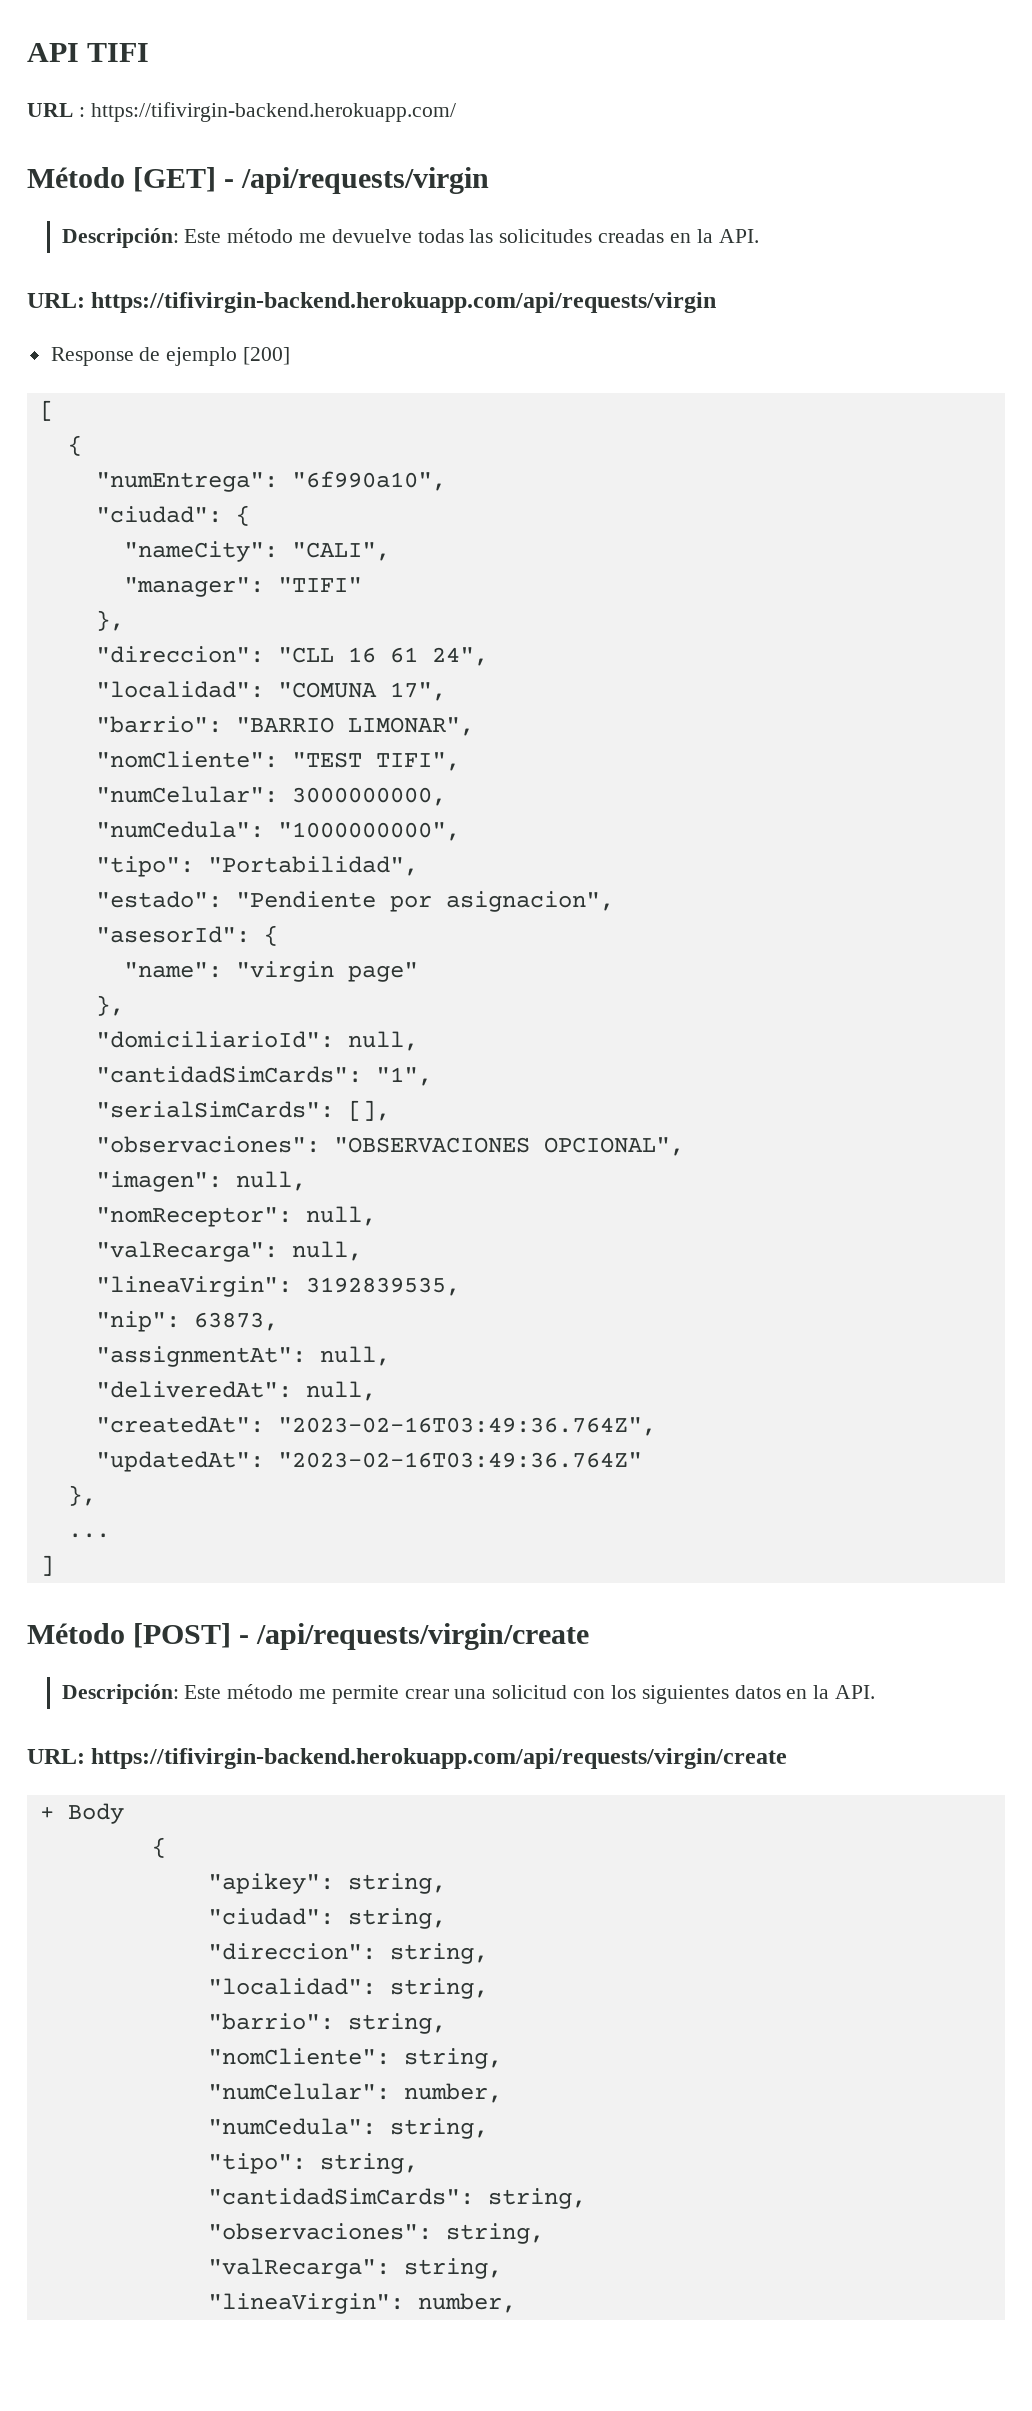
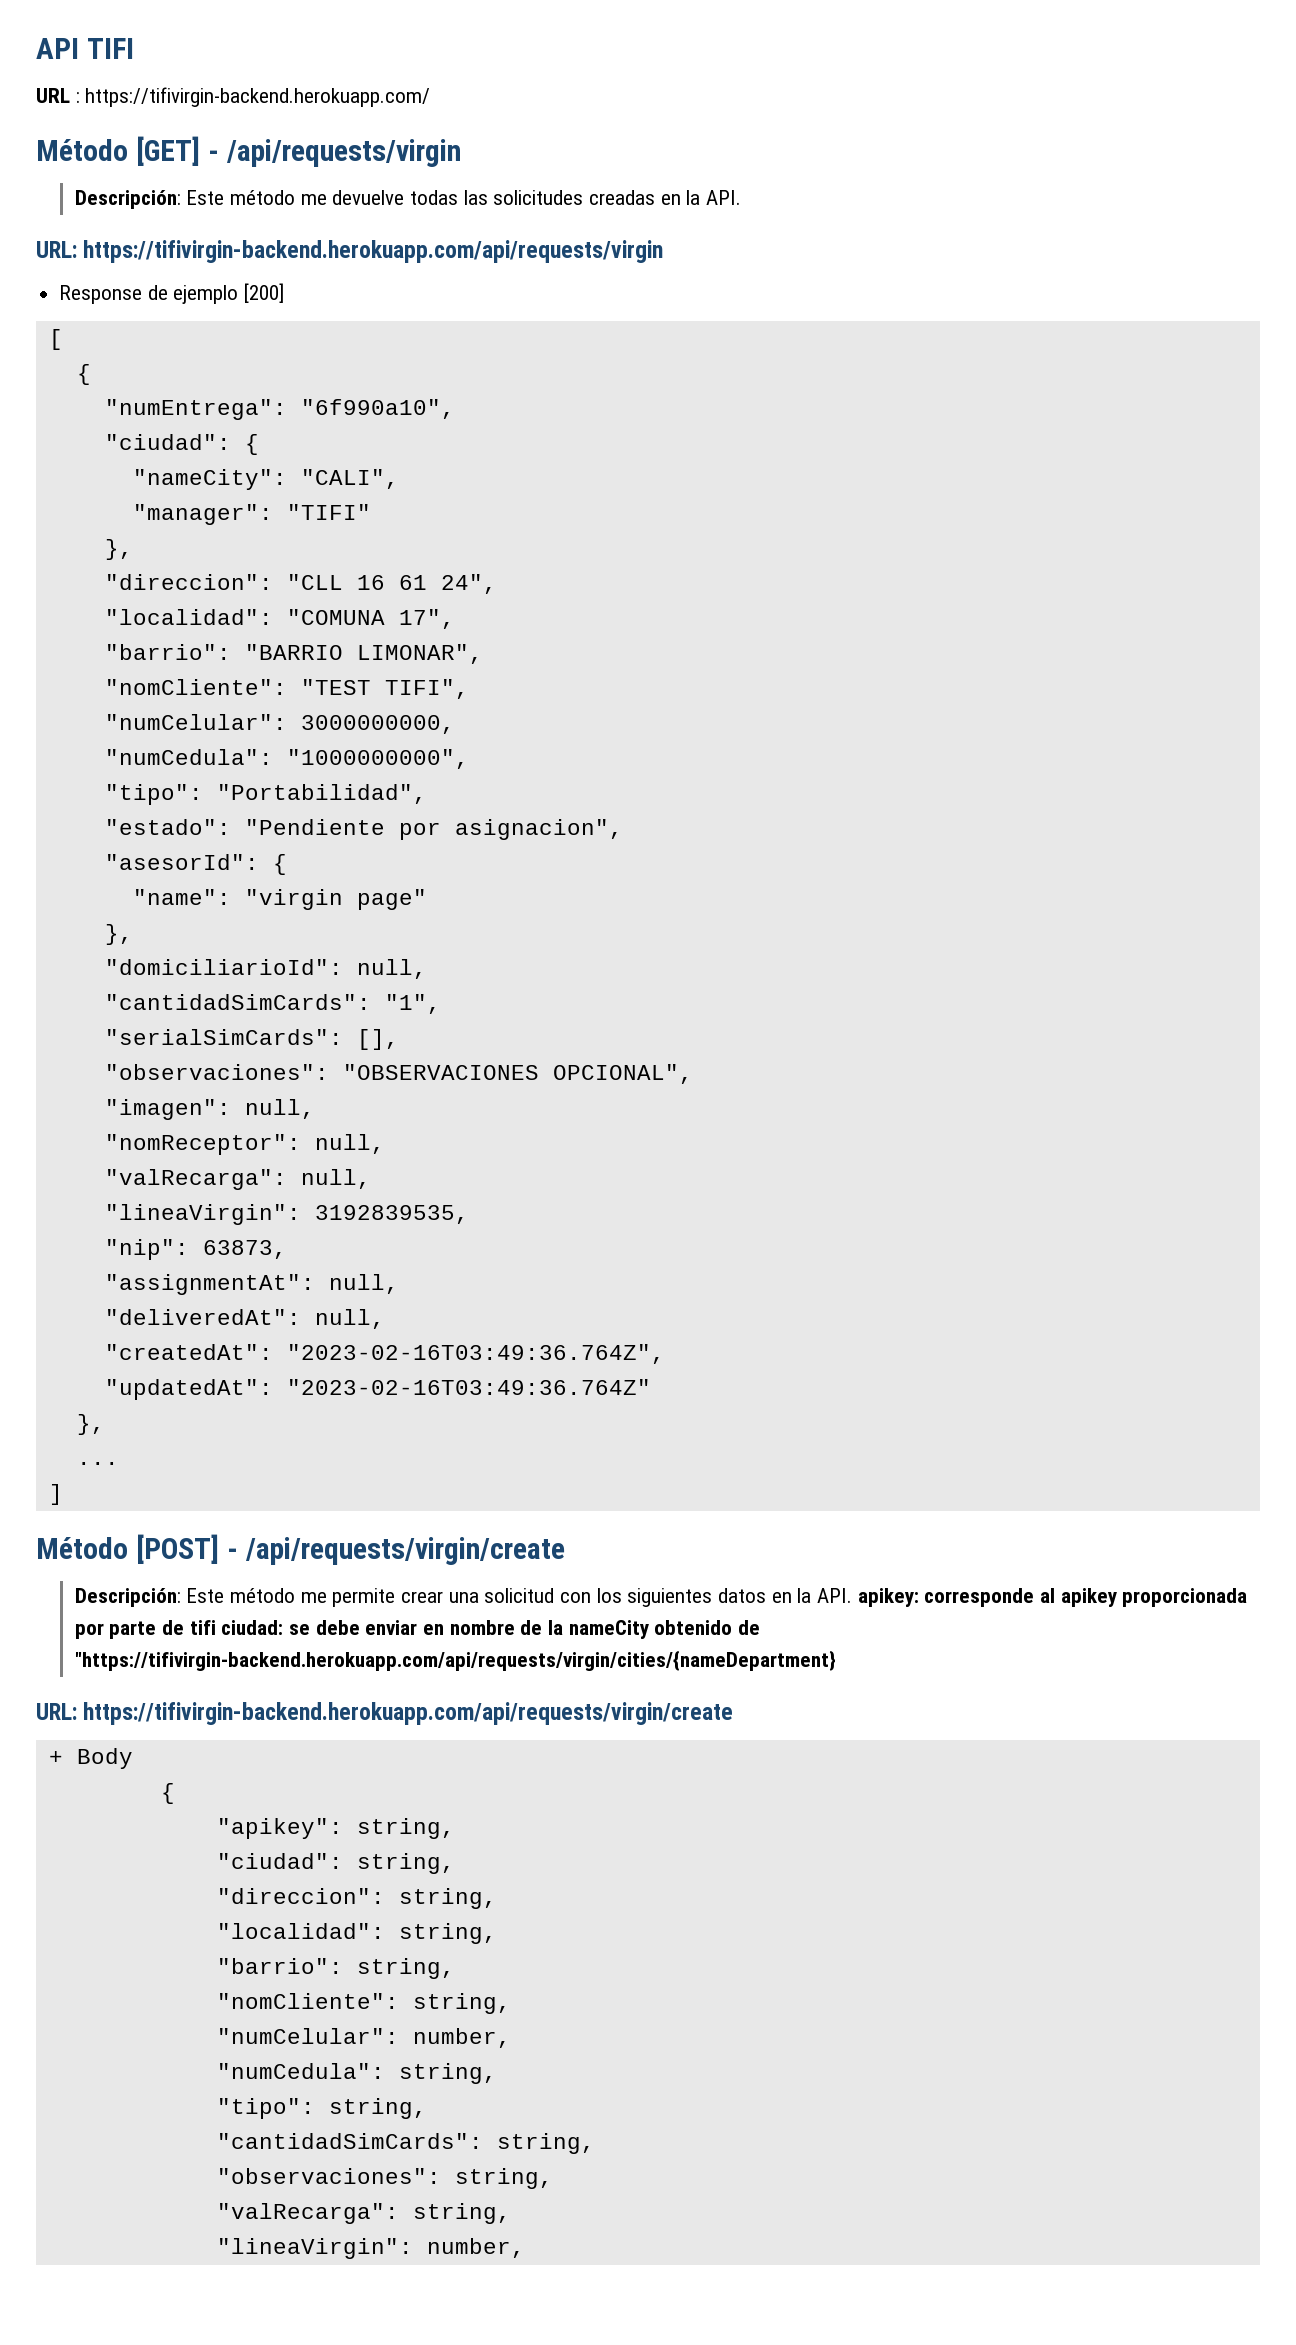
(875, 1692) none -> [857,1588,1248,1607] [74,1620,760,1639] [74,1650,836,1671] apikey: corresponde al apikey proporcionada por parte de tifi ciudad: se debe enviar en nombre de la nameCity obtenido de "https://tifivirgin-backend.herokuapp.com/api/requests/virgin/cities/{nameDepartment}

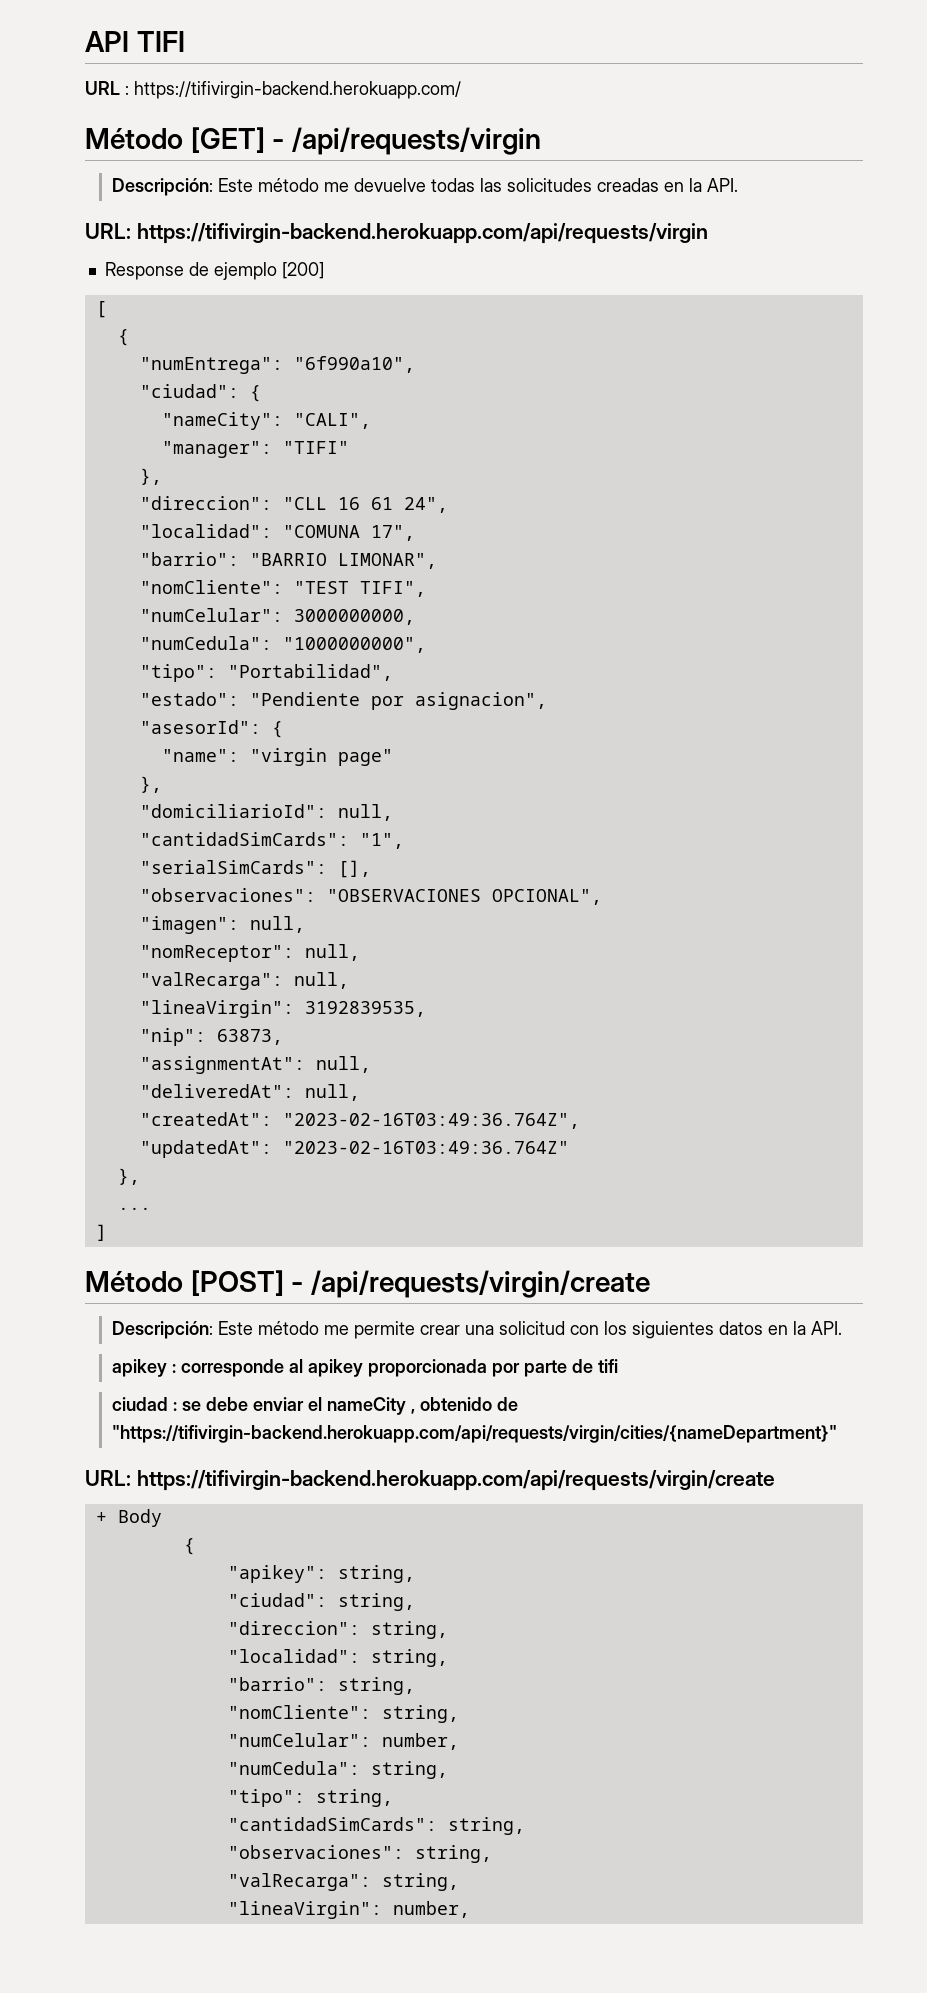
[857,1588,919,1607] apikey: -> [112,1359,177,1377] // apikey :
[221,1620,284,1635] ciudad: -> [112,1397,178,1411] // ciudad :
[422,1620,649,1639] en nombre de la nameCity -> [308,1397,416,1415] el nameCity ,
[74,1650,836,1671] "https://tifivirgin-backend.herokuapp.com/api/requests/virgin/cities/{nameDepartment} -> [112,1425,838,1443] "https://tifivirgin-backend.herokuapp.com/api/requests/virgin/cities/{nameDepartment}"

